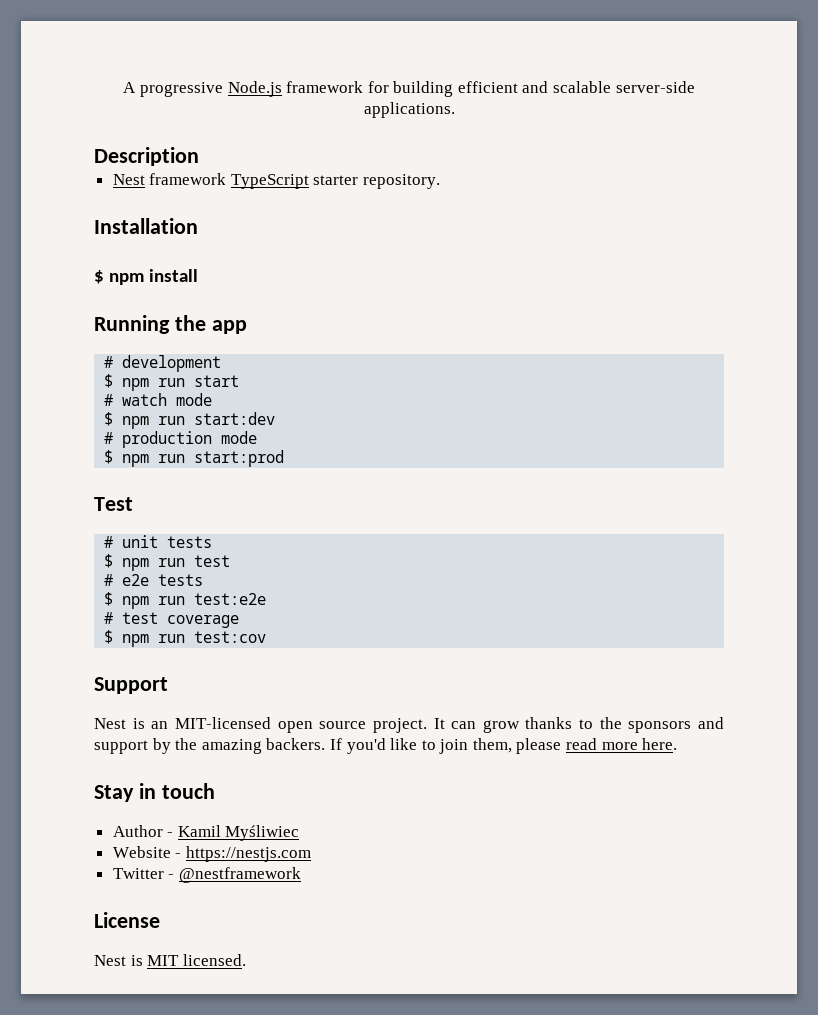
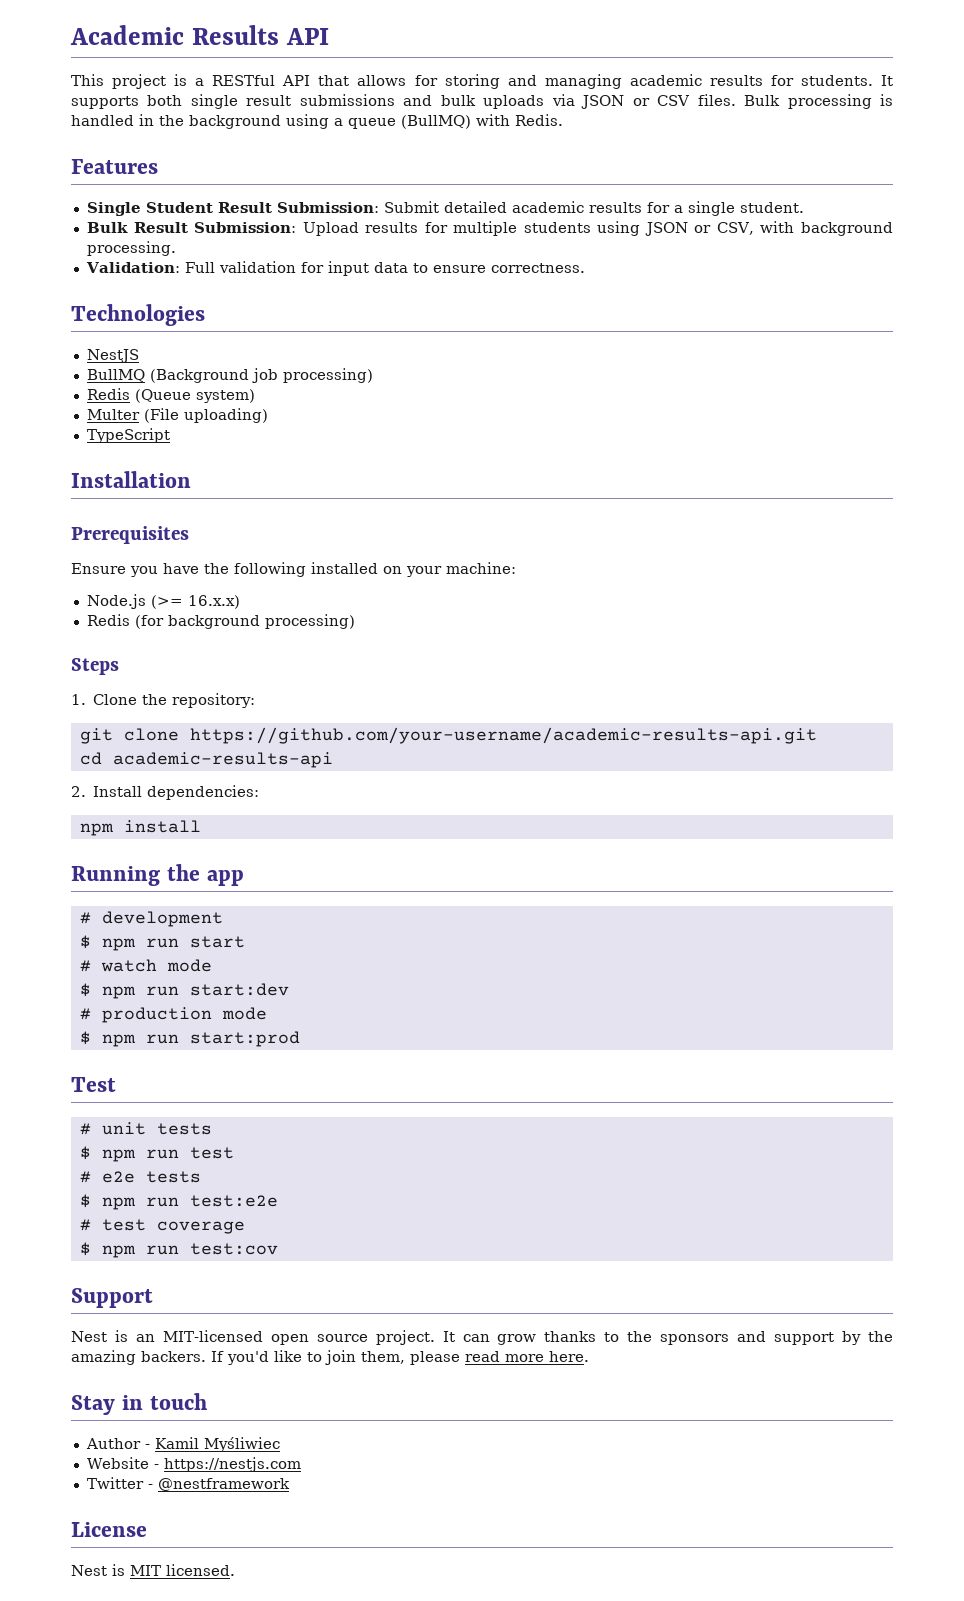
[123,81,695,97] [363,102,455,118] [94,147,199,166] [112,173,227,185] A progressive Node.js framework for building efficient and scalable server-side applications. // Description // Nest framework -> [70,25,329,45] [71,74,893,89] [71,94,894,109] [71,114,563,129] [71,159,158,174] [86,201,804,216] [86,221,894,236] [86,241,176,256] [85,261,585,276] [71,304,205,326] [86,349,139,363] [86,368,373,383] [86,388,255,403] [86,408,268,423] Academic Results API // This project is a RESTful API that allows for storing and managing academic results for students. It supports both single result submissions and bulk uploads via JSON or CSV files. Bulk processing is handled in the background using a queue (BullMQ) with Redis. // Features // Single Student Result Submission: Submit detailed academic results for a single student. // Bulk Result Submission: Upload results for multiple students using JSON or CSV, with background processing. // Validation: Full validation for input data to ensure correctness. // Technologies // NestJS // BullMQ (Background job processing) // Redis (Queue system) // Multer (File uploading) //
[313,174,441,189] starter repository. -> (170, 435) none
[94,270,104,284] $ -> [71,526,189,544] [71,562,516,577] [86,594,240,609] [86,614,355,629] [71,658,119,675] [71,693,256,708] [79,727,817,744] [79,752,333,768] [71,785,260,800] Prerequisites // Ensure you have the following installed on your machine: // Node.js (>= 16.x.x) // Redis (for background processing) // Steps // 1. Clone the repository: // git clone https://github.com/your-username/academic-results-api.git // cd academic-results-api // 2. Install dependencies: //

